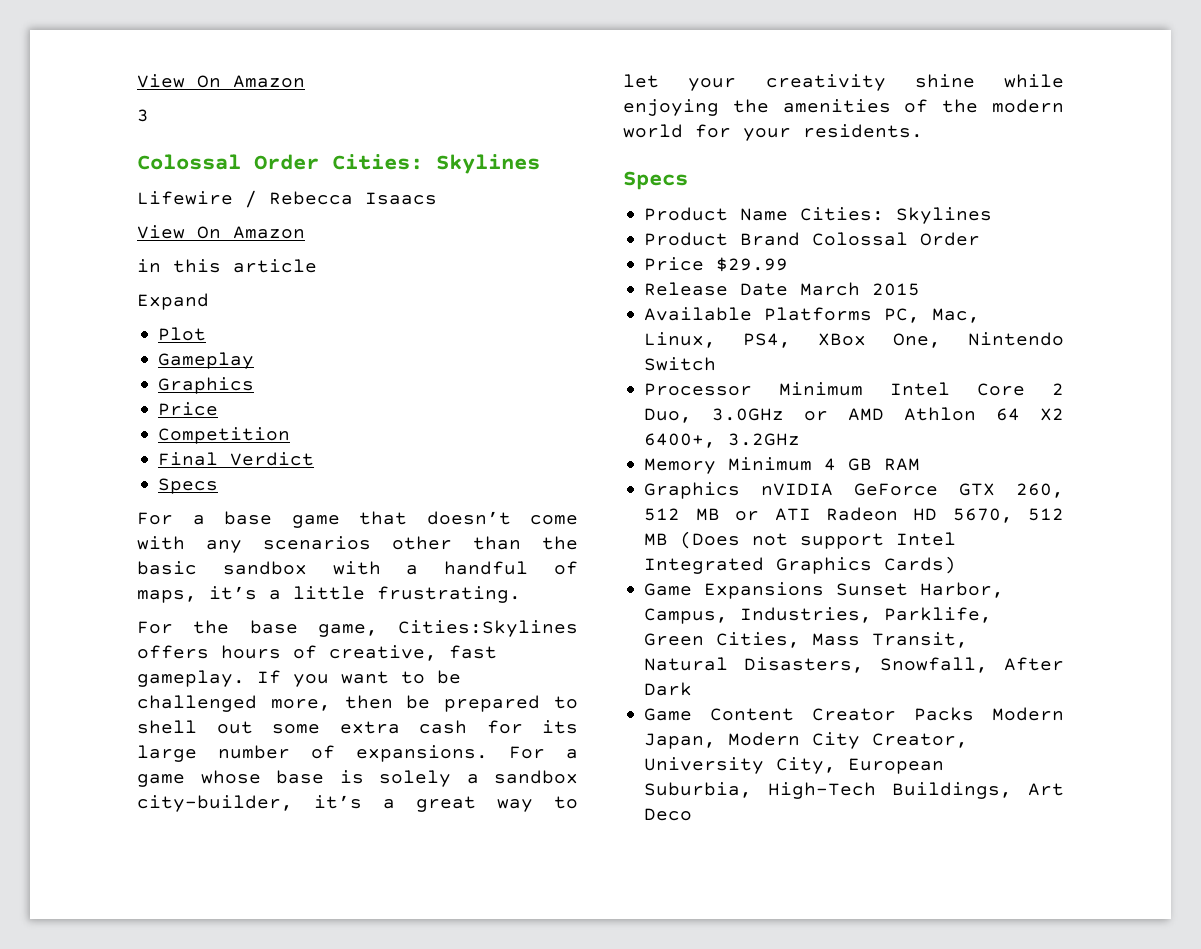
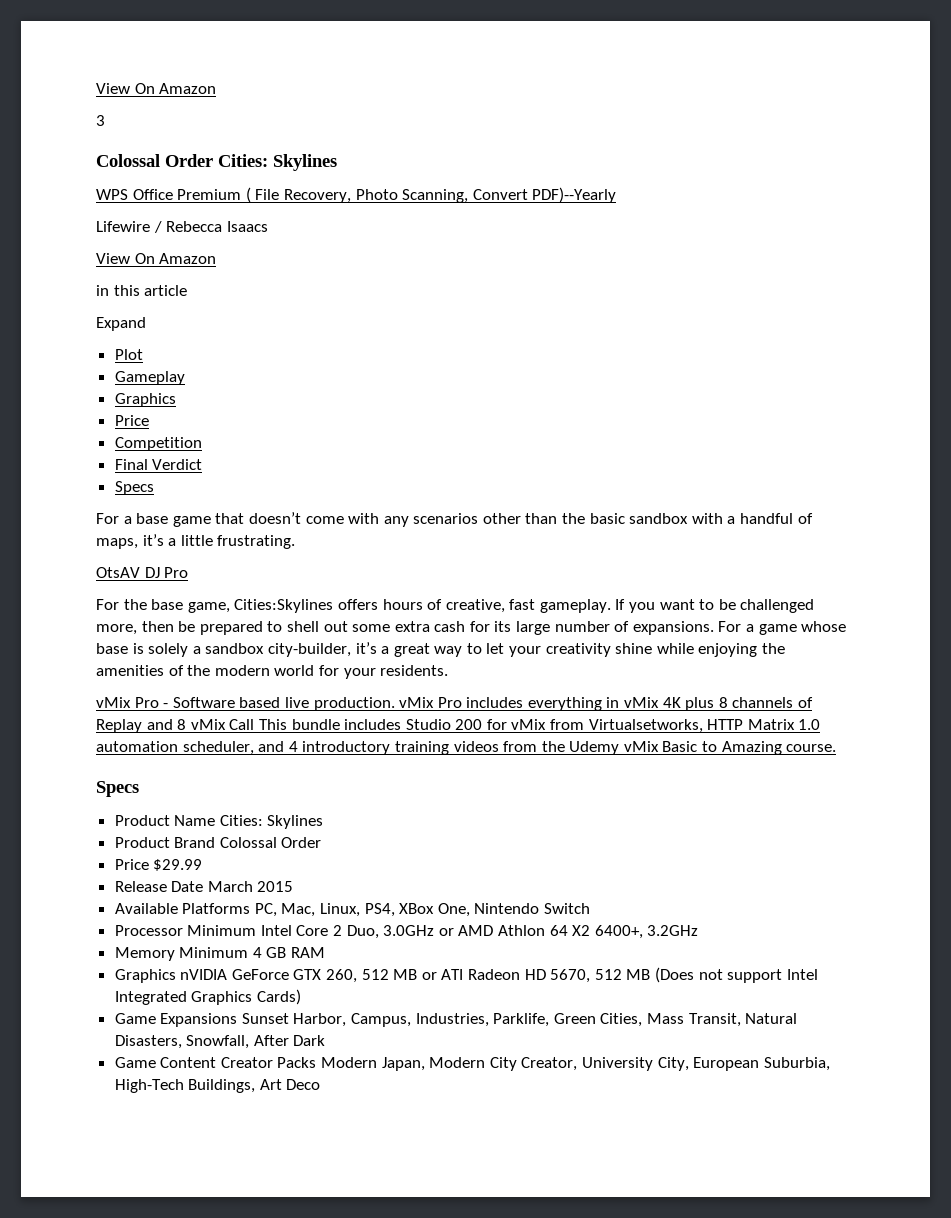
(540, 164) none -> [96,187,617,203] // WPS Office Premium ( File Recovery, Photo Scanning, Convert PDF)--Yearly
(521, 594) none -> [96,567,189,578] // OtsAV DJ Pro
(923, 131) none -> [96,697,814,711] [96,719,821,733] [96,741,837,755] // vMix Pro - Software based live production. vMix Pro includes everything in vMix 4K plus 8 channels of Replay and 8 vMix Call This bundle includes Studio 200 for vMix from Virtualsetworks, HTTP Matrix 1.0 automation scheduler, and 4 introductory training videos from the Udemy vMix Basic to Amazing course.

